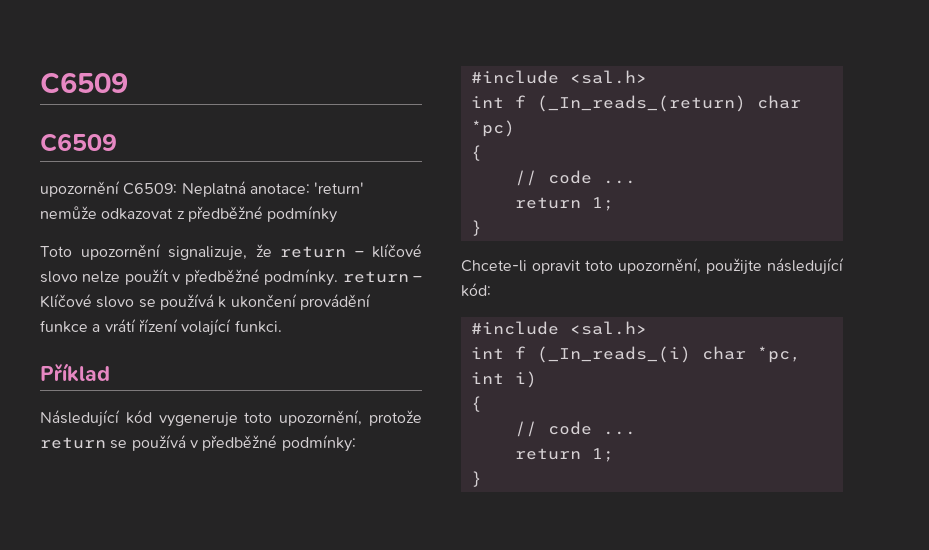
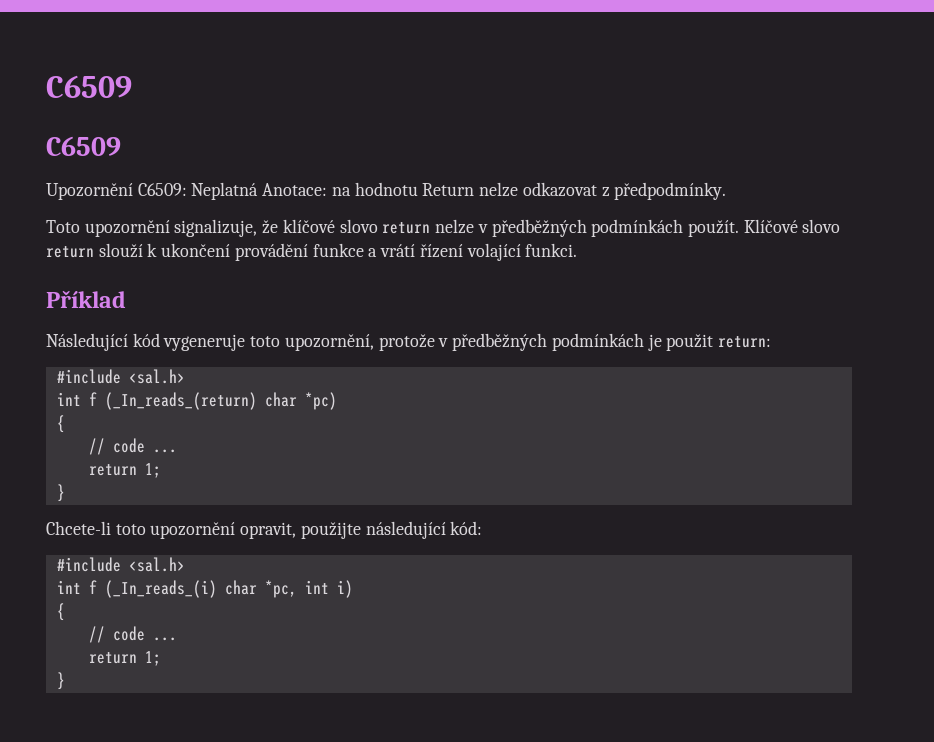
[40,181,120,197] upozornění -> [46,183,133,200] Upozornění
[249,182,365,194] [40,206,338,223] [40,244,422,261] [40,269,422,286] [40,294,214,310] anotace: 'return' nemůže odkazovat z předběžné podmínky // Toto upozornění signalizuje, že return – klíčové slovo nelze použít v předběžné podmínky. return – Klíčové slovo se používá -> [262,182,727,200] [46,219,841,237] [46,243,143,258] Anotace: na hodnotu Return nelze odkazovat z předpodmínky. // Toto upozornění signalizuje, že klíčové slovo return nelze v předběžných podmínkách použít. Klíčové slovo return slouží
[40,435,356,452] return se používá v předběžné podmínky: -> [438,333,771,351] v předběžných podmínkách je použit return:
[532,258,701,274] opravit toto upozornění, -> [115,522,297,539] toto upozornění opravit,

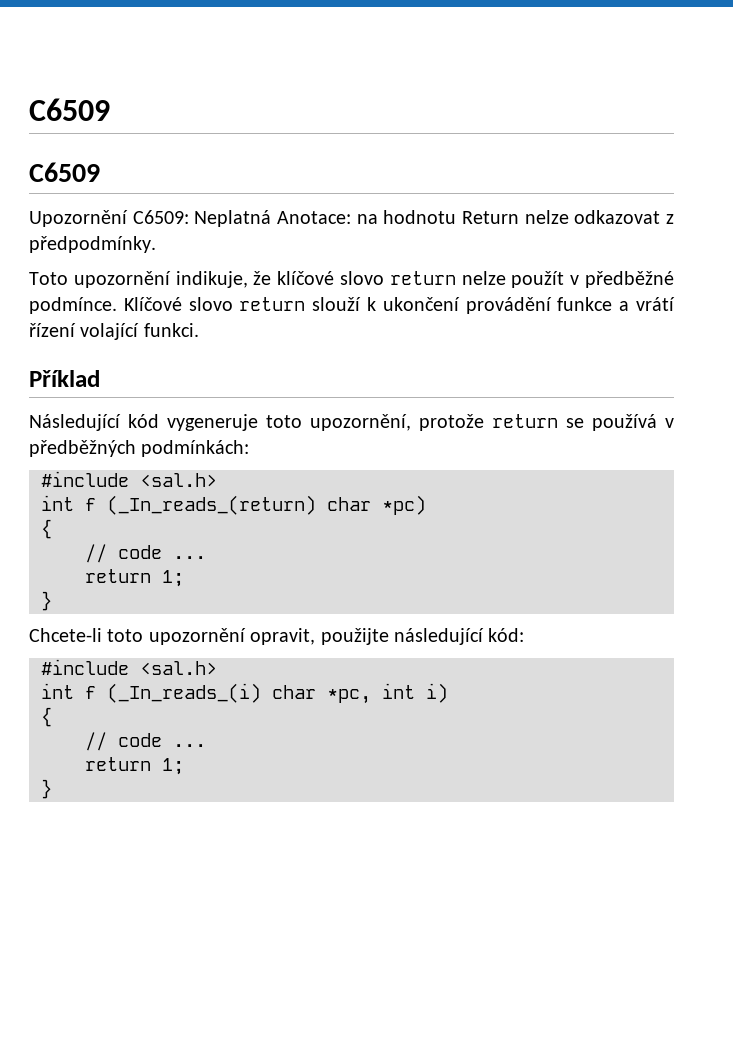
[174,219,258,237] signalizuje, -> [175,271,248,288] indikuje,
[477,219,739,237] v předběžných podmínkách použít. -> [511,271,674,288] [29,297,117,314] použít v předběžné podmínce.
[438,333,771,351] v předběžných podmínkách je použit return: -> [492,414,674,431] [29,440,250,457] return se používá v předběžných podmínkách:

